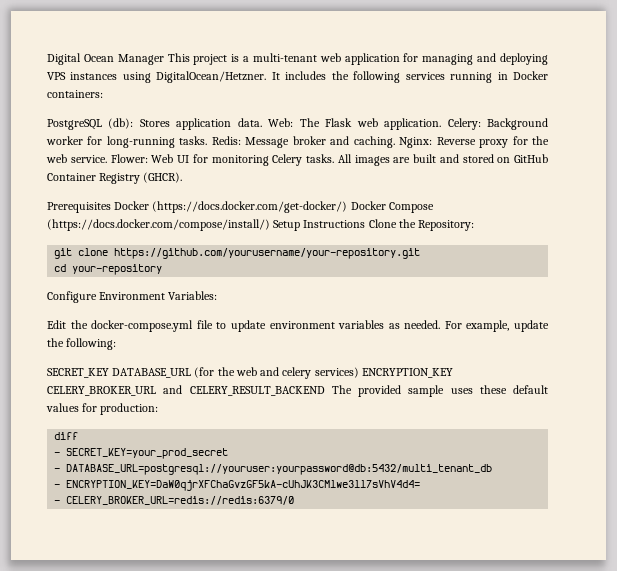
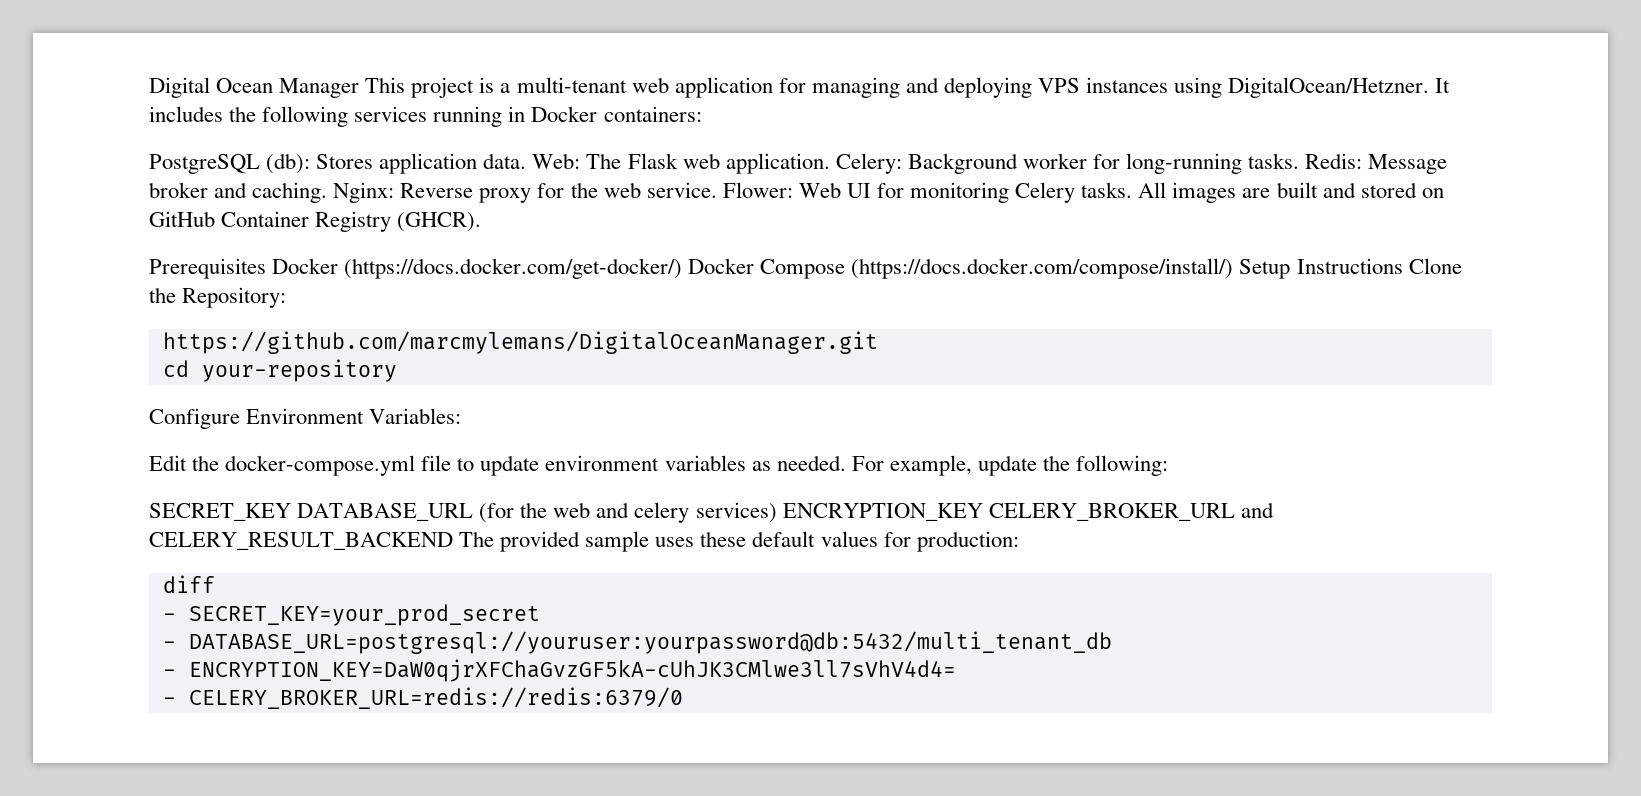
[54,248,421,259] git clone https://github.com/yourusername/your-repository.git -> [162,331,878,354] https://github.com/marcmylemans/DigitalOceanManager.git

